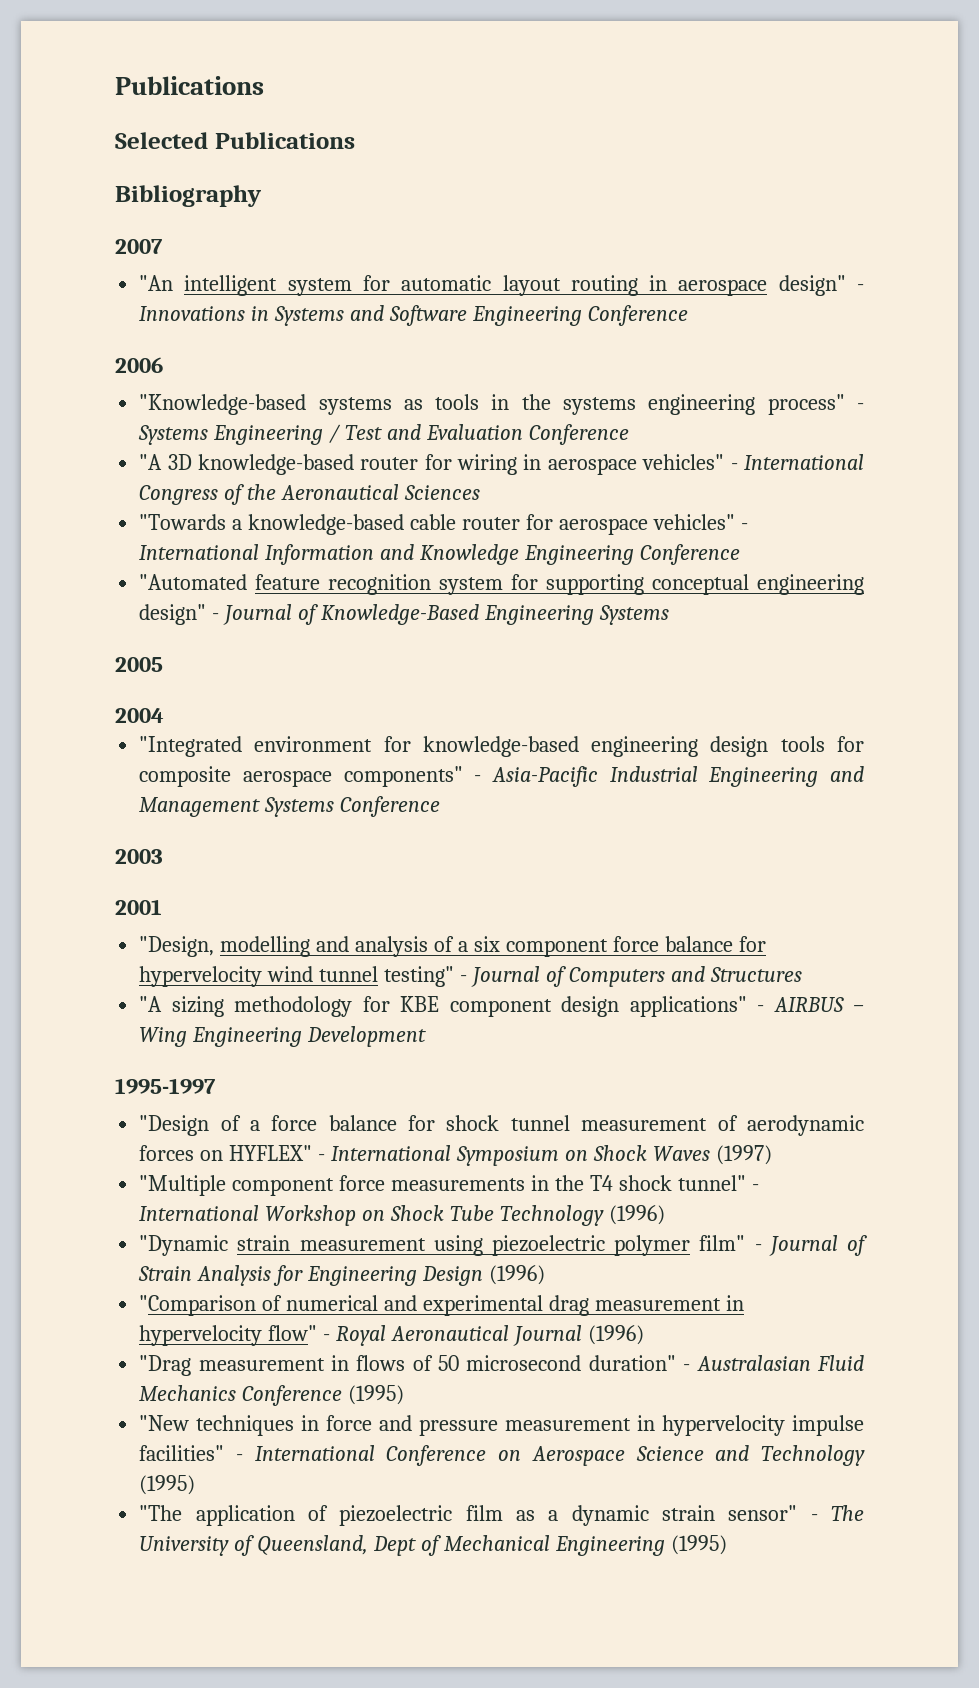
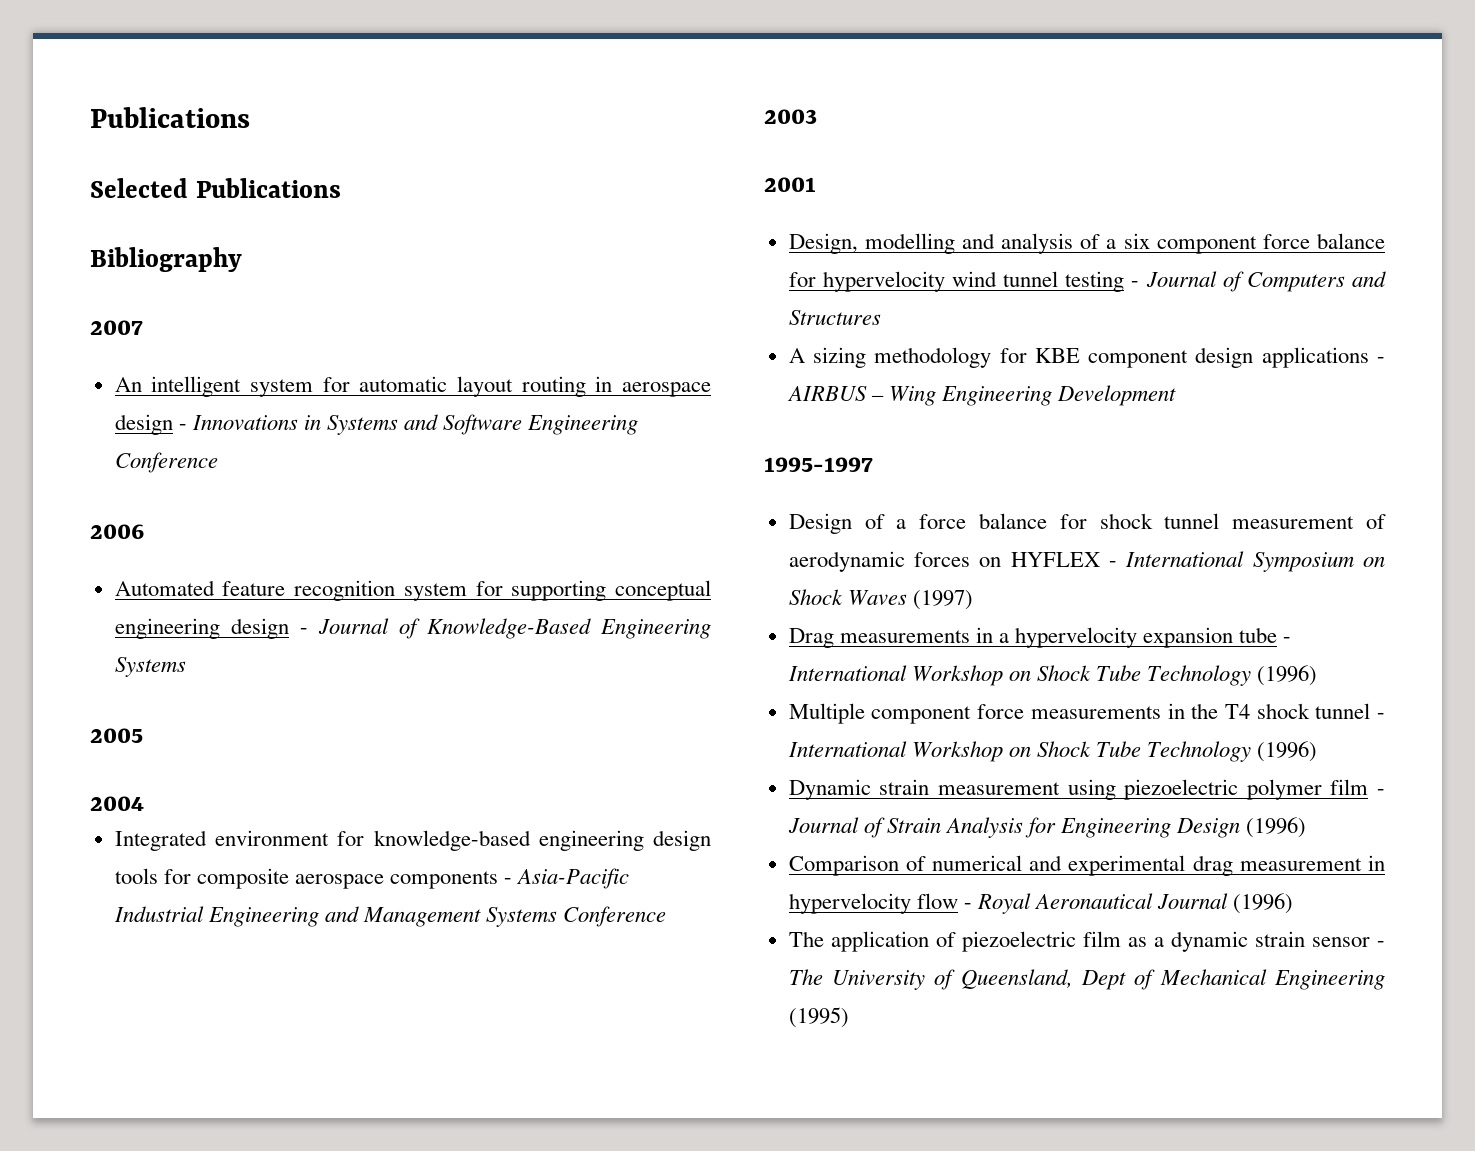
[139,275,174,291] "An -> [114,377,142,392] An
[778,275,846,296] design" -> [114,414,173,435] design
[139,394,865,415] [138,424,629,445] [139,454,864,475] [139,484,480,505] [139,514,748,535] [139,544,740,565] [139,574,248,590] "Knowledge-based systems as tools in the systems engineering process" - Systems Engineering / Test and Evaluation Conference // "A 3D knowledge-based router for wiring in aerospace vehicles" - International Congress of the Aeronautical Sciences // "Towards a knowledge-based cable router for aerospace vehicles" - International Information and Knowledge Engineering Conference // "Automated -> [114,580,215,596] Automated
[139,604,207,625] design" -> [230,618,289,639] design
[139,736,243,757] "Integrated -> [114,830,207,851] Integrated
[343,766,463,787] components" -> [390,871,499,889] components
[139,936,215,957] "Design, -> [788,233,858,254] Design,
[384,966,455,987] testing" -> [1065,271,1125,292] testing
[139,996,163,1012] "A -> [788,348,805,363] A
[629,996,747,1017] applications" -> [1261,347,1369,368] applications
[139,1115,210,1136] "Design -> [788,513,852,534] Design
[229,1145,313,1161] HYFLEX" -> [1010,552,1100,567] HYFLEX
[139,1175,759,1196] [139,1205,665,1226] [139,1235,229,1256] "Multiple component force measurements in the T4 shock tunnel" - International Workshop on Shock Tube Technology (1996) // "Dynamic -> [788,627,1292,648] [787,665,1318,686] [788,703,1385,724] [787,741,1318,762] [788,779,871,800] Drag measurements in a hypervelocity expansion tube - International Workshop on Shock Tube Technology (1996) // Multiple component force measurements in the T4 shock tunnel - International Workshop on Shock Tube Technology (1996) // Dynamic
[699,1235,746,1251] film" -> [1330,779,1369,795] film
[139,1295,257,1316] "Comparison -> [788,855,899,876] Comparison
[268,1325,318,1341] flow" -> [916,893,958,909] flow
[139,1355,864,1376] [139,1385,405,1406] [139,1415,864,1436] [139,1445,866,1466] [139,1475,196,1495] [139,1505,183,1521] "Drag measurement in flows of 50 microsecond duration" - Australasian Fluid Mechanics Conference (1995) // "New techniques in force and pressure measurement in hypervelocity impulse facilities" - International Conference on Aerospace Science and Technology (1995) // "The -> [788,931,824,947] The
[728,1505,798,1521] sensor" -> [1311,937,1370,947] sensor

